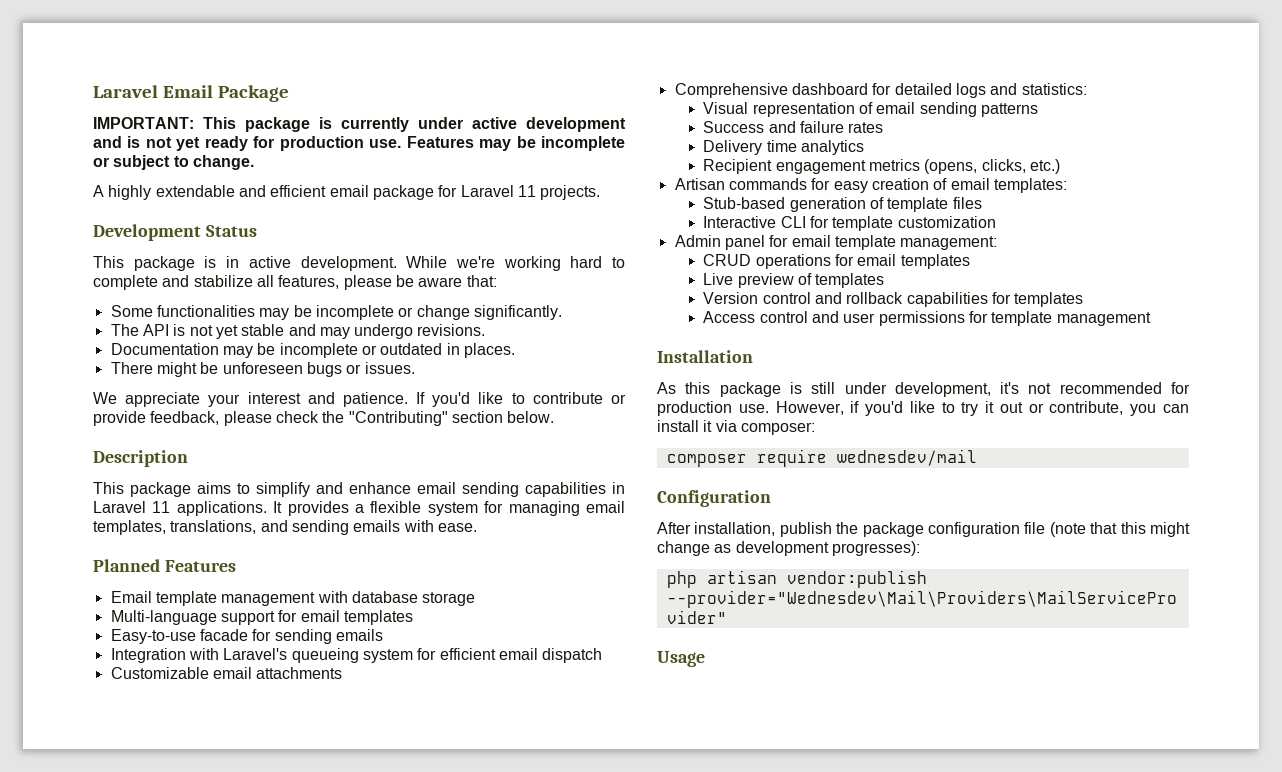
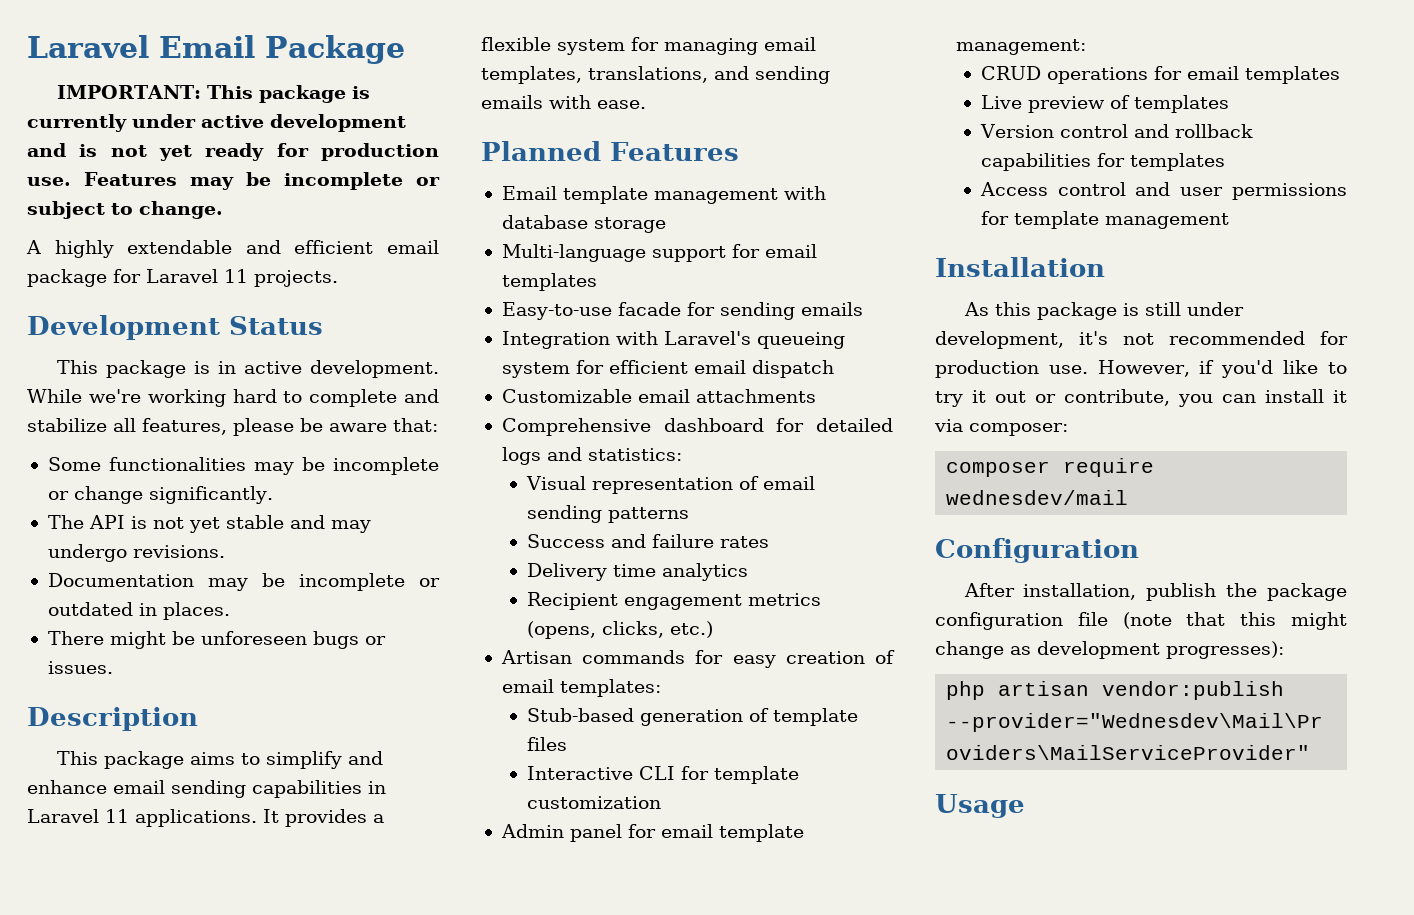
[93,392,626,407] [93,411,555,426] // We appreciate your interest and patience. If you'd like to contribute or provide feedback, please check the "Contributing" section below. -> (113, 667) none

